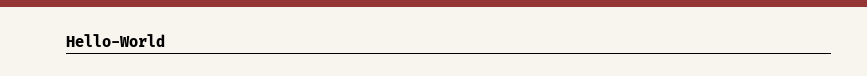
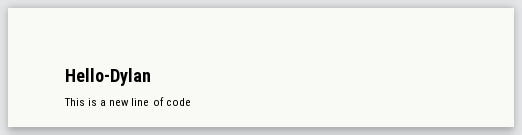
[66,34,165,47] Hello-World -> [65,68,151,86] [64,97,191,106] Hello-Dylan // This is a new line of code

